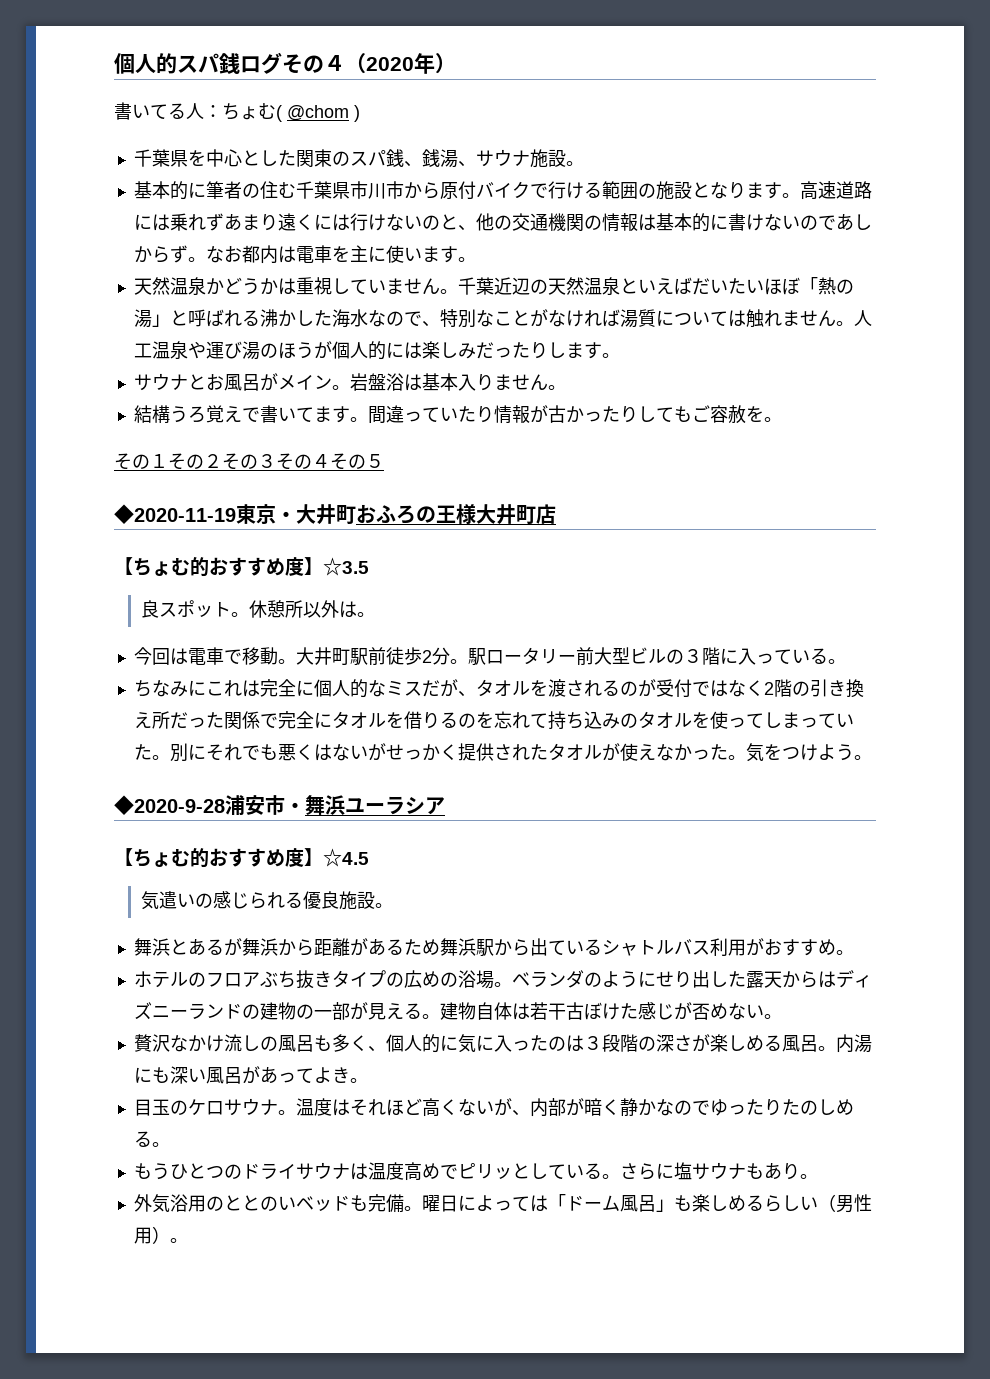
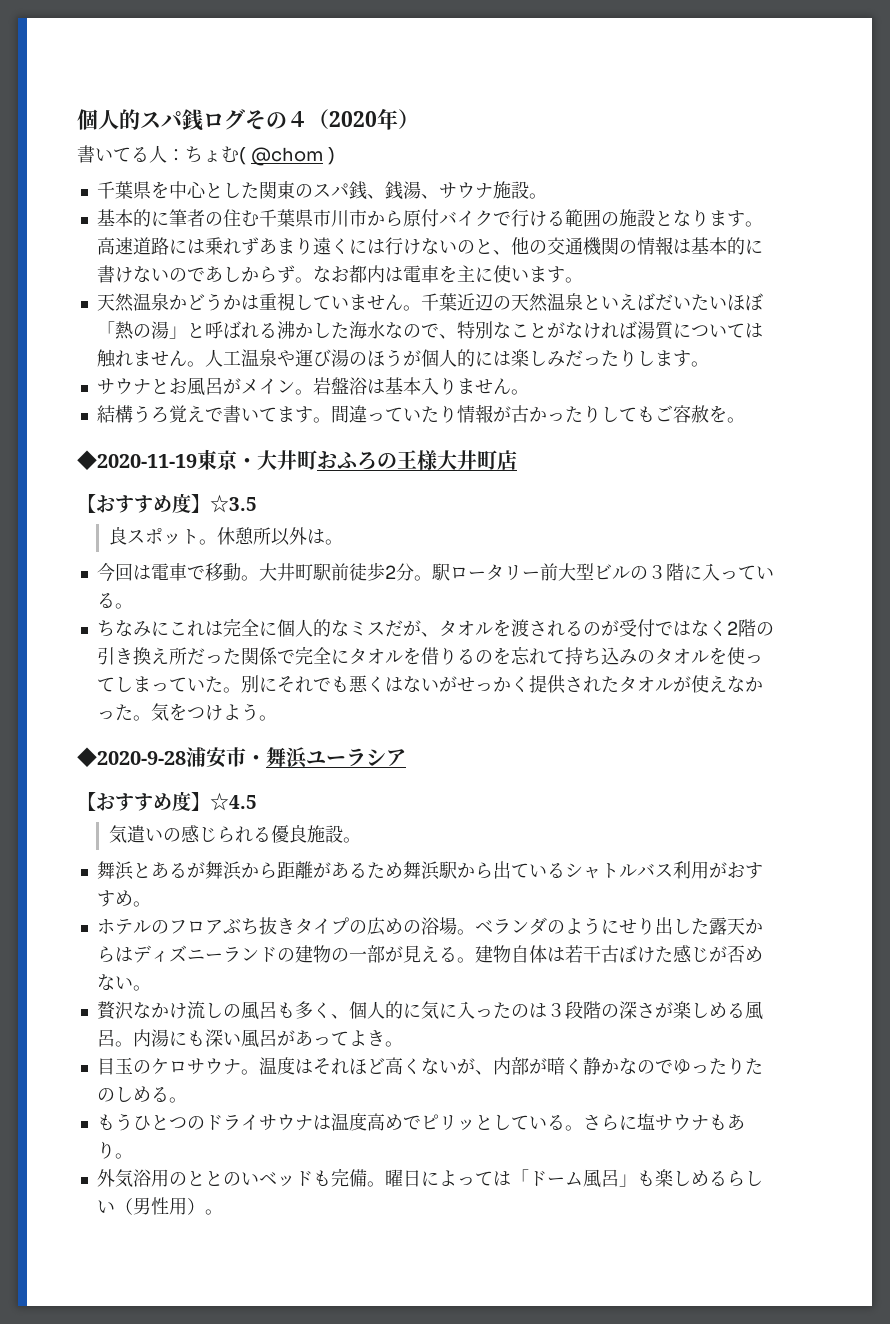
[114,453,384,470] // その１その２その３その４その５ -> (745, 420) none
[133,557,209,577] ちょむ的 -> (96, 503) none
[133,848,209,868] ちょむ的 -> (96, 801) none

